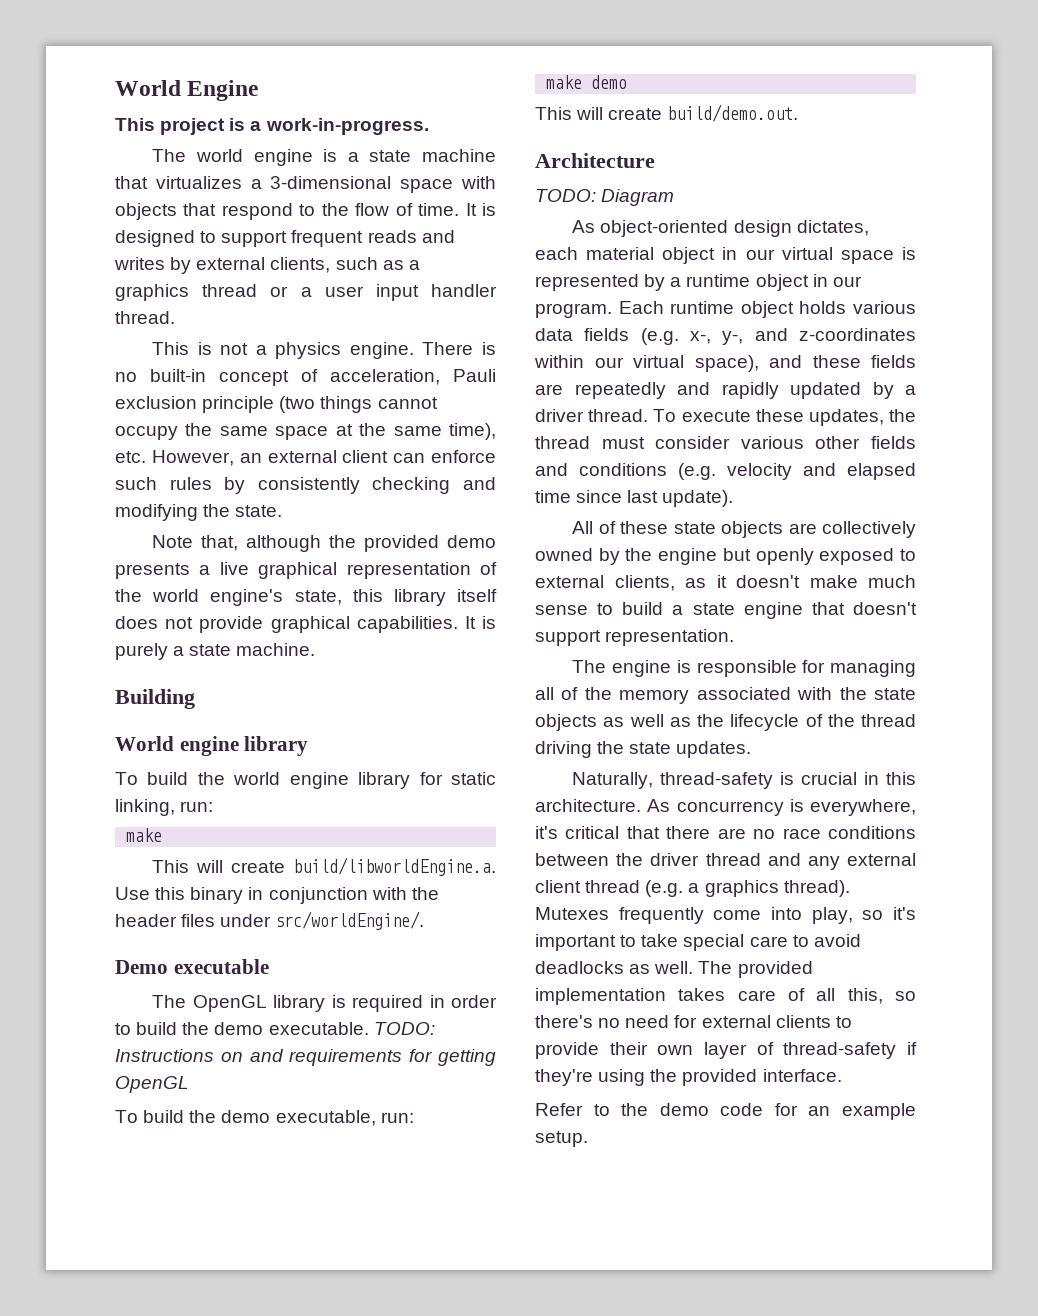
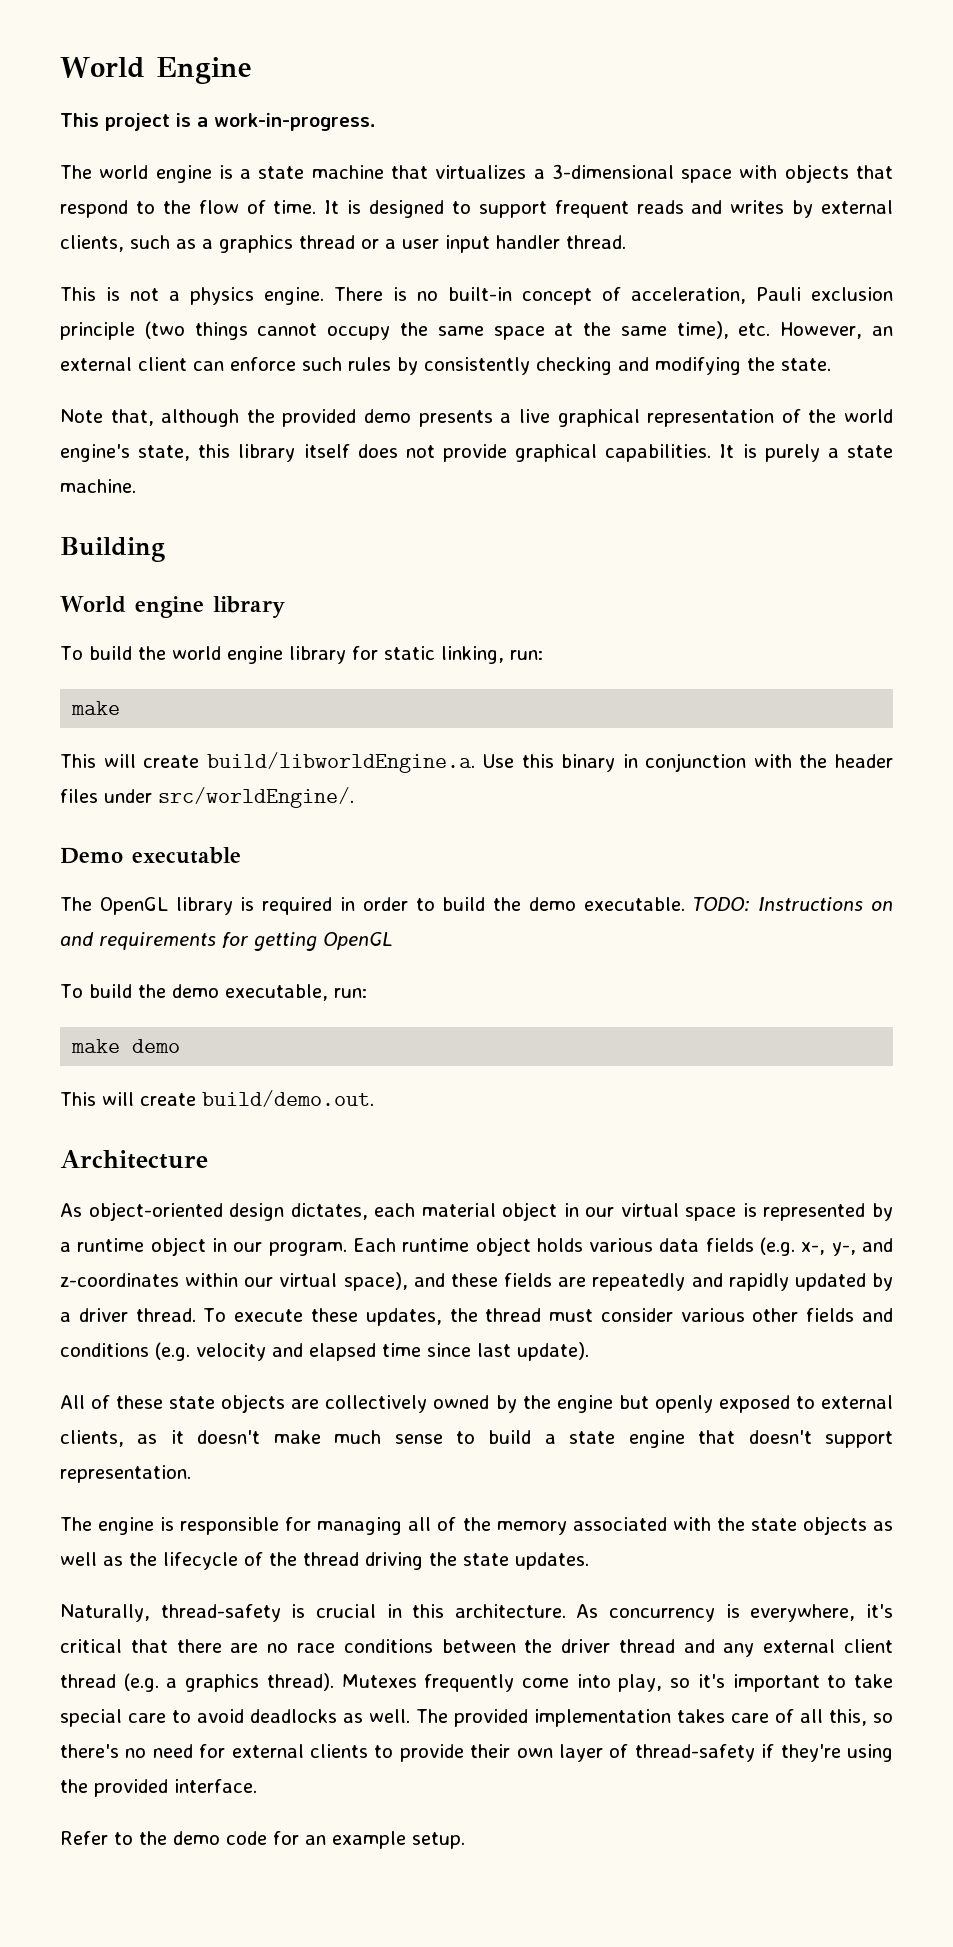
[535,189,675,206] // TODO: Diagram -> (208, 1159) none

